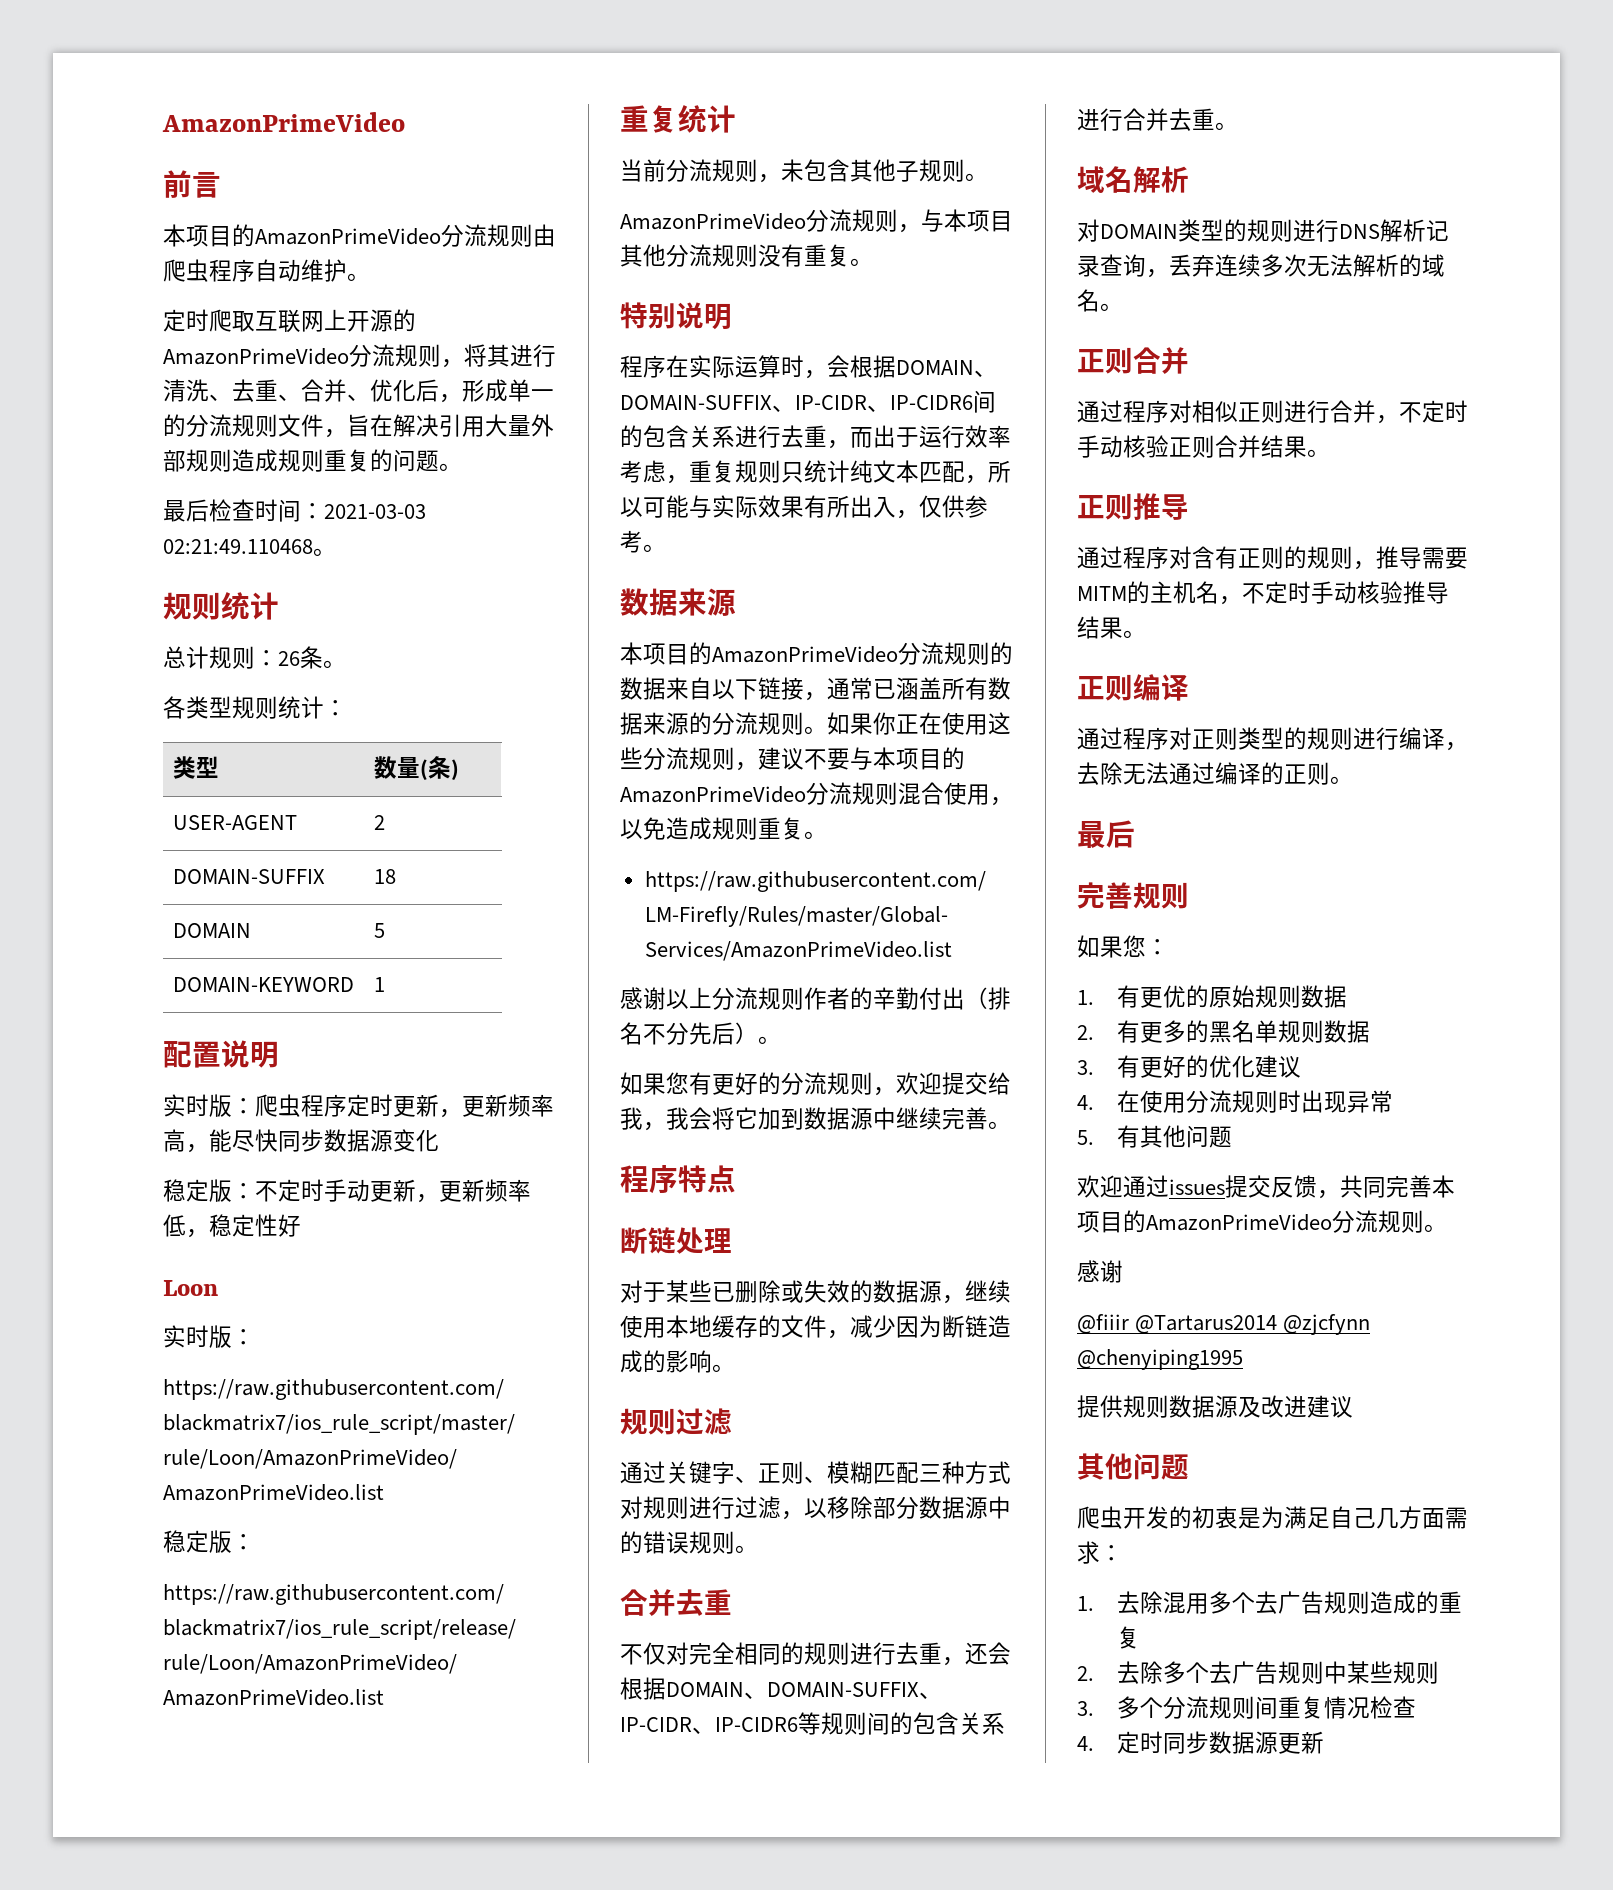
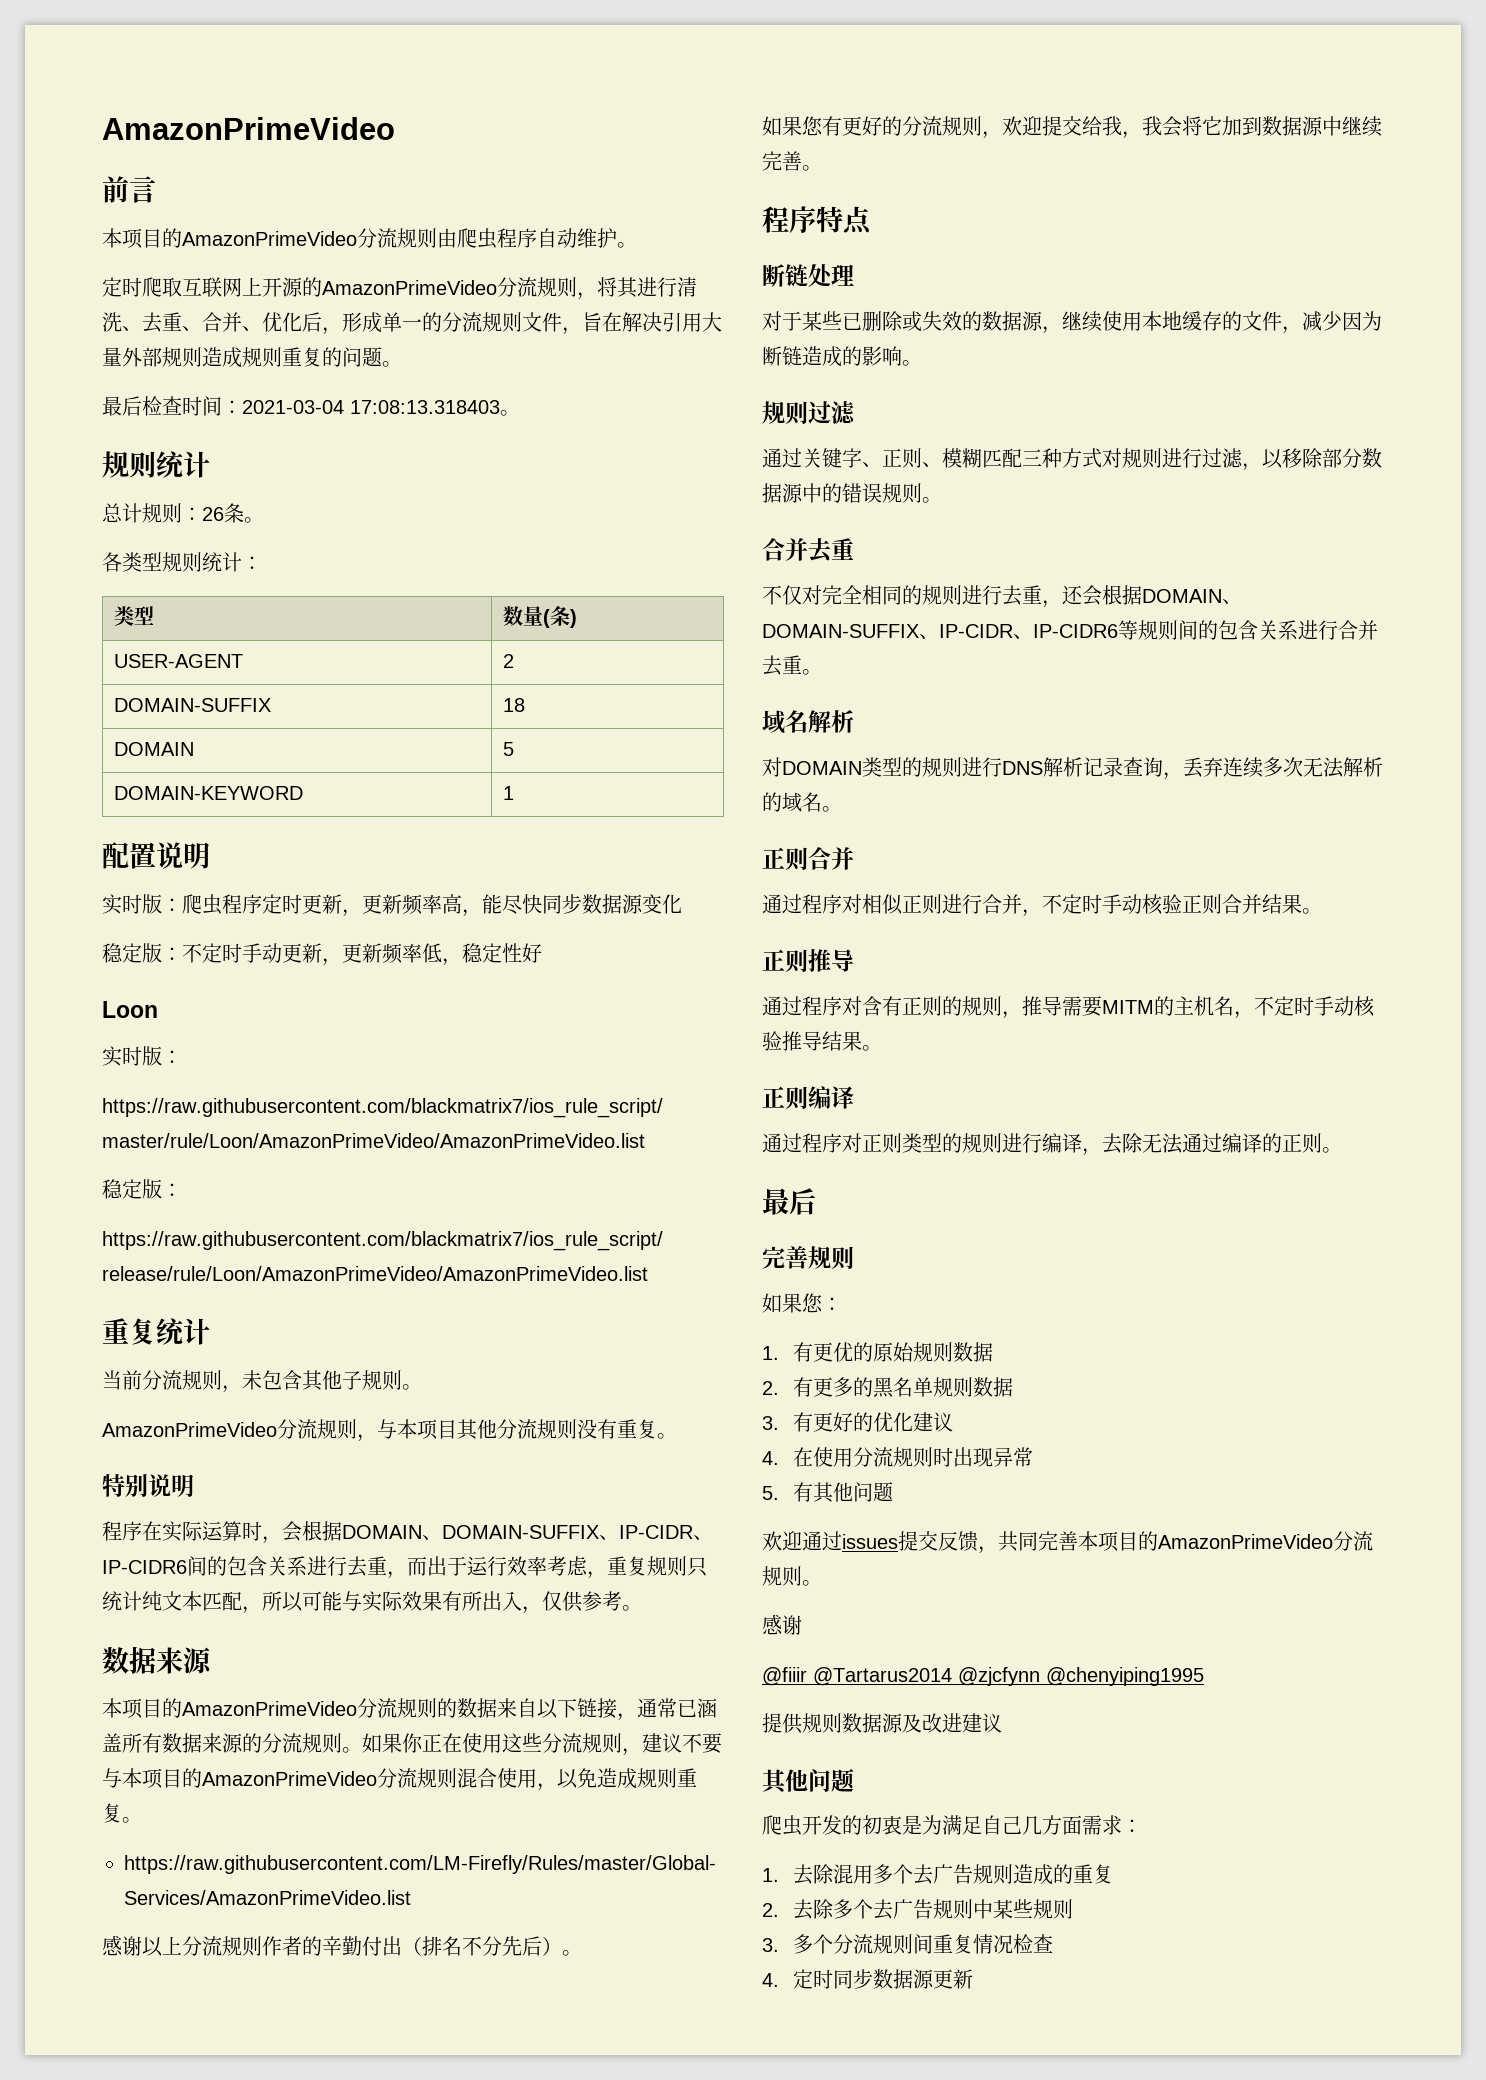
[324,504,426,519] [163,539,313,554] 2021-03-03 02:21:49.110468 -> [242,400,500,414] 2021-03-04 17:08:13.318403

